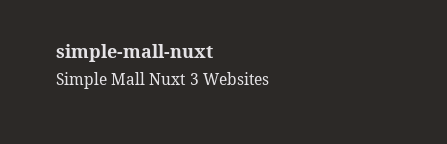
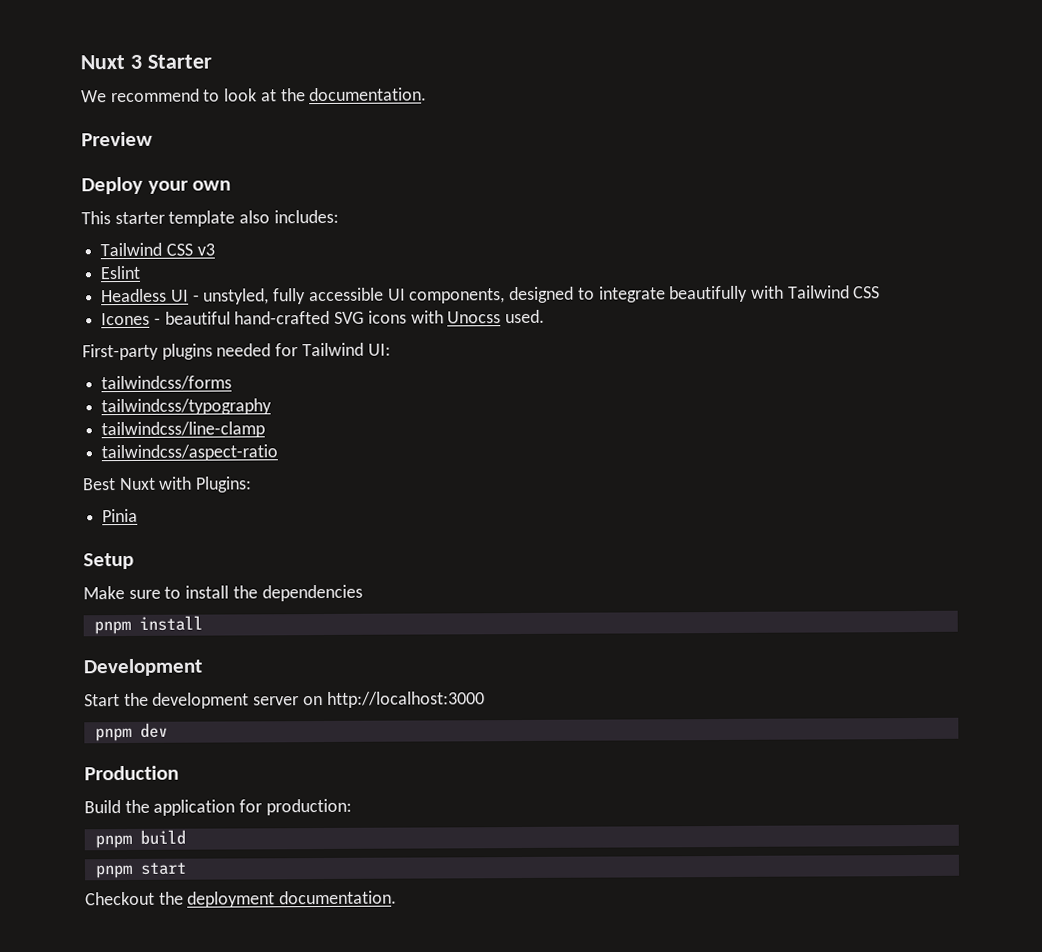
[56,44,213,62] [56,72,269,89] simple-mall-nuxt // Simple Mall Nuxt 3 Websites -> [80,54,212,70] [81,87,428,103] [81,131,153,147] [81,176,232,195] [81,209,339,227] [100,242,215,257] [100,265,141,280] [101,285,881,305] [101,309,546,326] [82,342,391,361] [101,375,233,391] [101,398,273,416] [101,421,266,439] [101,444,279,462] [83,476,253,493] [102,508,139,523] [83,552,134,570] [83,584,363,602] [93,615,203,635] [83,658,203,677] [84,691,485,709] [94,722,168,742] [84,765,179,781] [84,798,352,816] [94,829,186,849] [94,862,187,879] [85,890,398,908] Nuxt 3 Starter // We recommend to look at the documentation. // Preview // Deploy your own // This starter template also includes: // Tailwind CSS v3 // Eslint // Headless UI - unstyled, fully accessible UI components, designed to integrate beautifully with Tailwind CSS // Icones - beautiful hand-crafted SVG icons with Unocss used. // First-party plugins needed for Tailwind UI: // tailwindcss/forms // tailwindcss/typography // tailwindcss/line-clamp // tailwindcss/aspect-ratio // Best Nuxt with Plugins: // Pinia // Setup // Make sure to install the dependencies // pnpm install // Development // Start the development server on http://localhost:3000 // pnpm dev // Production // Build the application for production: // pnpm build // pnpm start // Checkout the deployment documentation.

